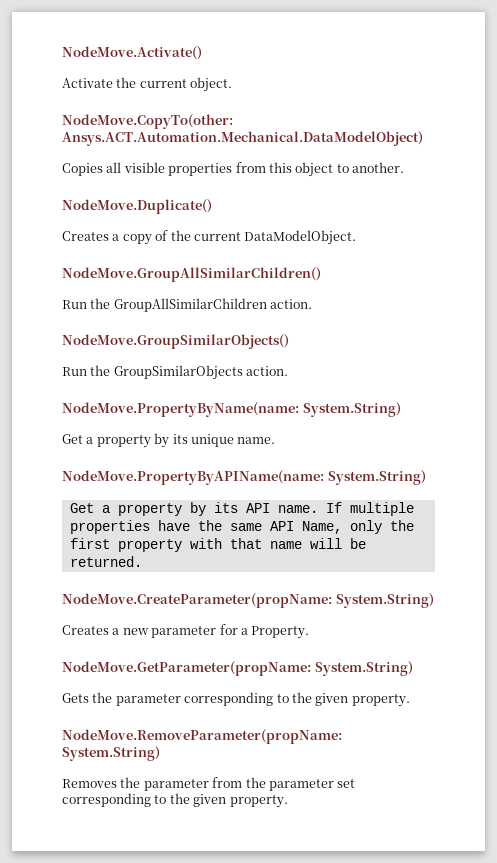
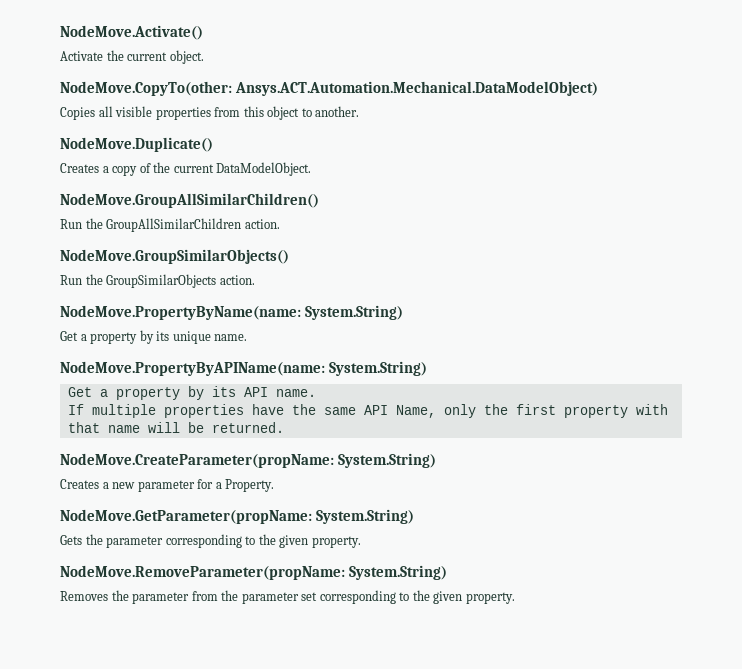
(318, 509) none -> (316, 393) //

